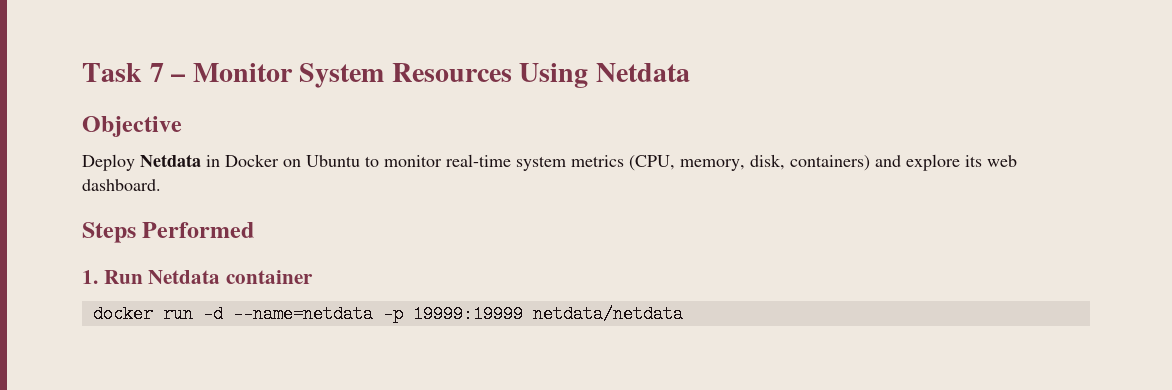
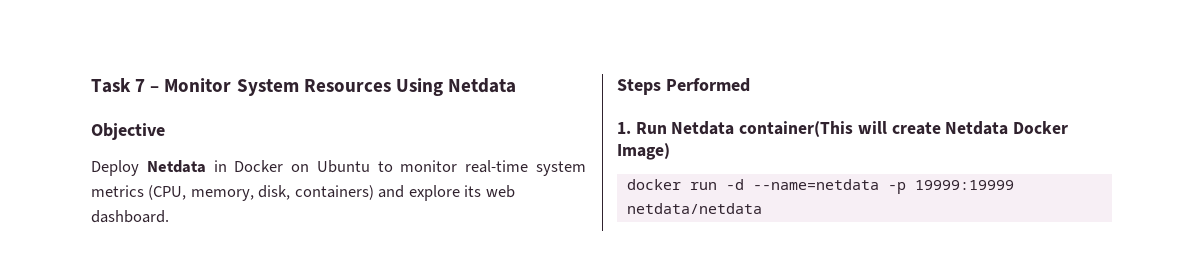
[226,270,314,284] container -> [739,121,1069,137] [617,143,670,160] container(This will create Netdata Docker Image)

